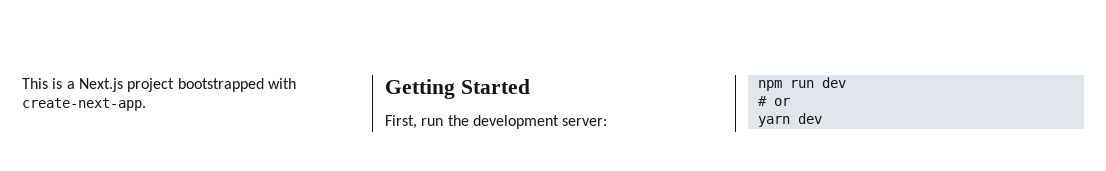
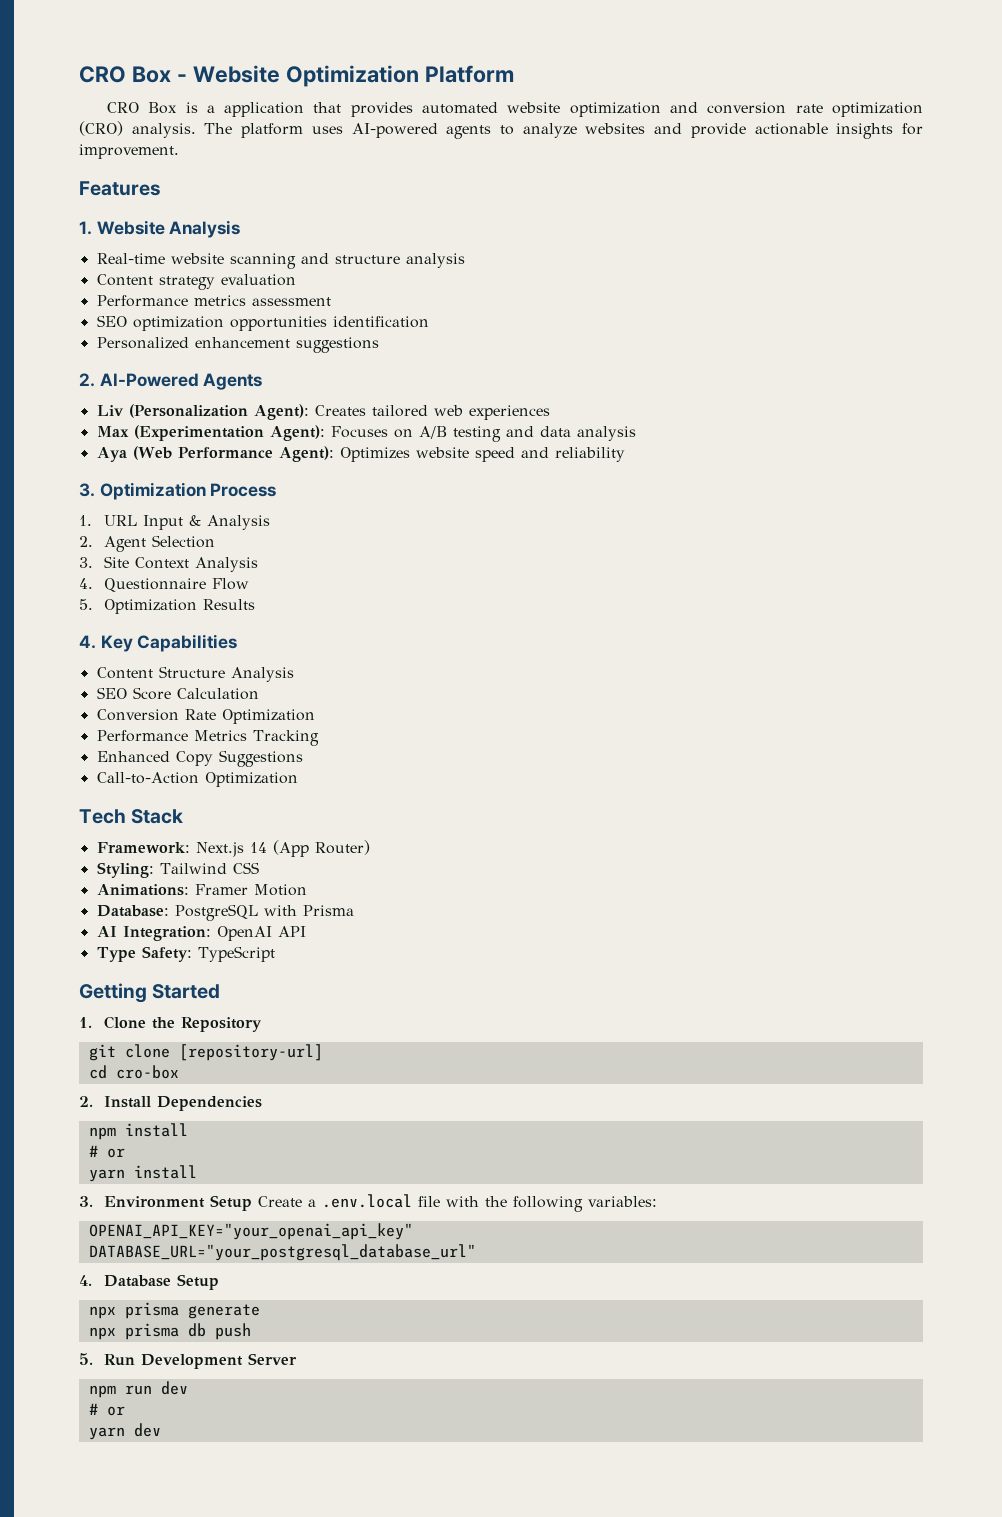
[22,78,296,92] [22,98,146,111] [385,79,530,99] [385,115,608,129] This is a Next.js project bootstrapped with create-next-app. // Getting Started // First, run the development server: -> [79,65,514,87] [106,102,923,117] [79,121,923,139] [79,144,179,159] [79,181,161,196] [79,220,241,238] [96,253,465,269] [96,274,296,290] [96,295,331,307] [96,315,429,331] [96,337,379,353] [79,373,263,390] [96,404,550,420] [96,425,636,442] [96,446,625,462] [79,482,277,500] [79,515,270,530] [79,535,215,552] [79,556,258,572] [79,578,249,592] [79,599,255,614] [79,634,238,652] [96,666,294,682] [96,687,259,700] [96,709,315,724] [96,730,319,746] [96,750,303,767] [96,772,298,787] [79,809,184,824] [96,840,370,857] [96,862,259,878] [96,884,307,896] [96,904,354,921] [96,926,306,941] [96,946,275,962] [79,983,221,1003] [79,1016,262,1032] [88,1044,323,1061] [88,1065,179,1079] [79,1096,262,1111] [88,1123,188,1140] [88,1145,125,1158] [88,1165,197,1182] [79,1194,657,1212] [88,1223,413,1240] [88,1244,476,1261] [79,1274,219,1290] [88,1302,260,1319] [88,1323,251,1340] [79,1353,297,1369] CRO Box - Website Optimization Platform // CRO Box is a application that provides automated website optimization and conversion rate optimization (CRO) analysis. The platform uses AI-powered agents to analyze websites and provide actionable insights for improvement. // Features // 1. Website Analysis // Real-time website scanning and structure analysis // Content strategy evaluation // Performance metrics assessment // SEO optimization opportunities identification // Personalized enhancement suggestions // 2. AI-Powered Agents // Liv (Personalization Agent): Creates tailored web experiences // Max (Experimentation Agent): Focuses on A/B testing and data analysis // Aya (Web Performance Agent): Optimizes website speed and reliability // 3. Optimization Process // 1. URL Input & Analysis // 2. Agent Selection // 3. Site Context Analysis // 4. Questionnaire Flow // 5. Optimization Results // 4. Key Capabilities // Content Structure Analysis // SEO Score Calculation // Conversion Rate Optimization // Performance Metrics Tracking // Enhanced Copy Suggestions // Call-to-Action Optimization // Tech Stack // Framework: Next.js 14 (App Router) // Styling: Tailwind CSS // Animations: Framer Motion // Database: PostgreSQL with Prisma // AI Integration: OpenAI API // Type Safety: TypeScript // Getting Started // 1. Clone the Repository // git clone [repository-url] // cd cro-box // 2. Install Dependencies // npm install // # or // yarn install // 3. Environment Setup Create a .env.local file with the following variables: // OPENAI_API_KEY="your_openai_api_key" // DATABASE_URL="your_postgresql_database_url" // 4. Database Setup // npx prisma generate // npx prisma db push // 5. Run Development Server

